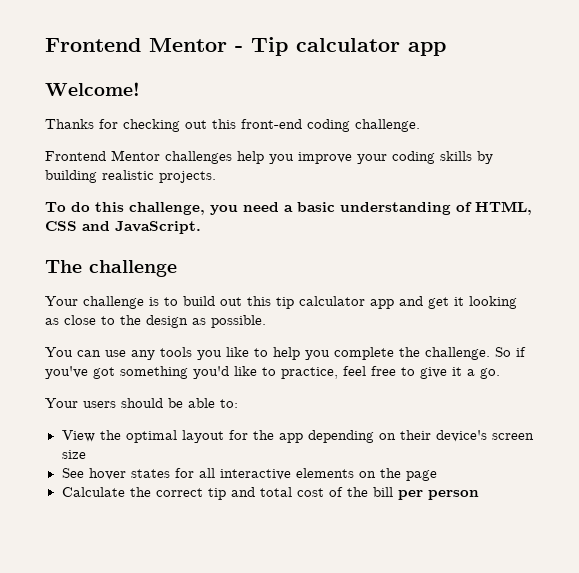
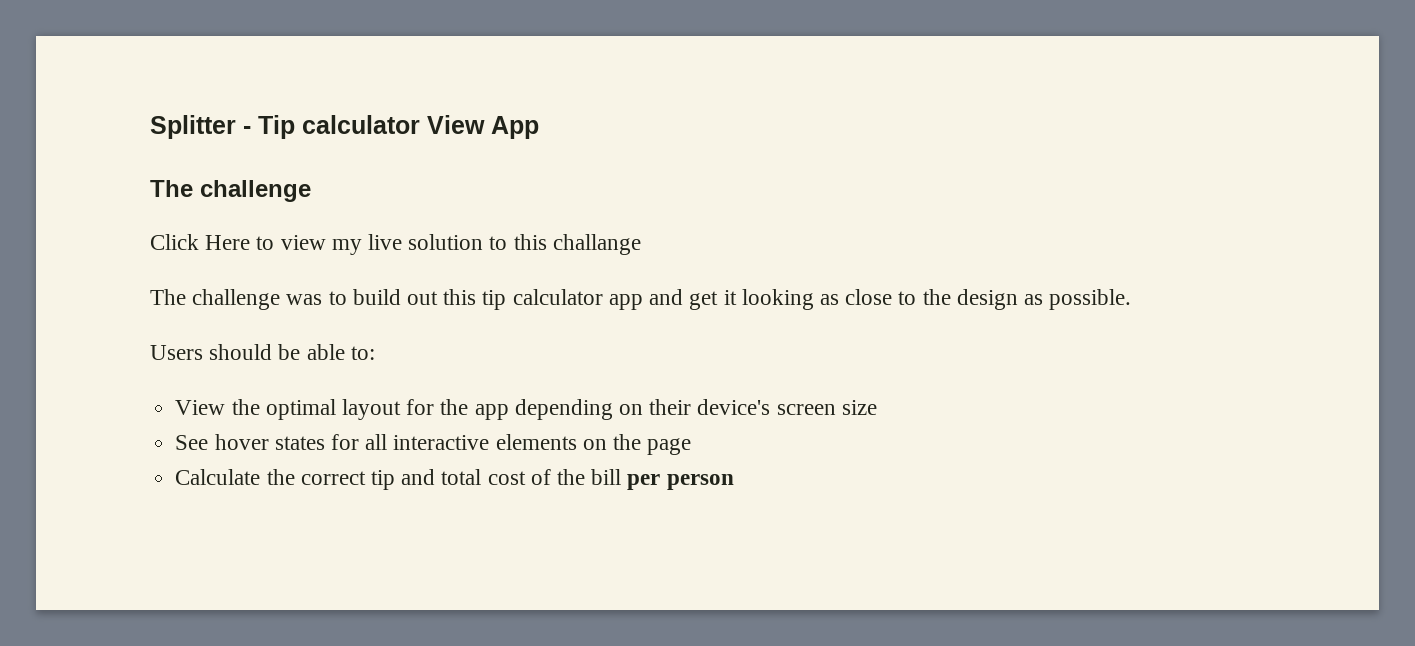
[45,38,227,52] Frontend Mentor -> [150,115,236,139] Splitter
[408,42,446,56] [45,82,140,96] [45,119,420,132] [45,150,493,164] [45,170,216,183] [45,201,532,215] [45,221,201,234] [45,260,177,277] [45,296,159,309] app // Welcome! // Thanks for checking out this front-end coding challenge. // Frontend Mentor challenges help you improve your coding skills by building realistic projects. // To do this challenge, you need a basic understanding of HTML, CSS and JavaScript. // The challenge // Your challenge is -> [427,115,539,139] [150,180,311,202] [150,234,641,255] [150,289,323,310] View App // The challenge // Click Here to view my live solution to this challange // The challenge was
[45,347,526,360] [45,366,500,379] [45,398,116,408] You can use any tools you like to help you complete the challenge. So if you've got something you'd like to practice, feel free to give it a go. // Your users -> [150,345,203,360] Users

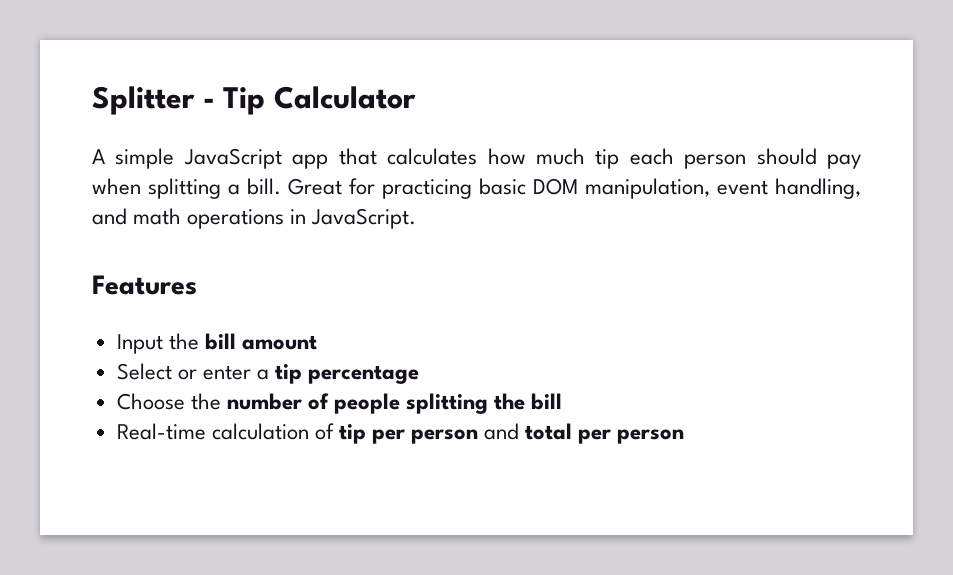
[302,115,539,139] [150,180,311,202] [150,234,641,255] [150,289,1132,310] [150,344,375,360] [175,399,877,420] [175,434,692,455] [175,469,622,490] calculator View App // The challenge // Click Here to view my live solution to this challange // The challenge was to build out this tip calculator app and get it looking as close to the design as possible. // Users should be able to: // View the optimal layout for the app depending on their device's screen size // See hover states for all interactive elements on the page // Calculate the correct tip and total cost of the bill -> [273,86,416,109] [92,148,861,169] [92,178,861,199] [92,208,417,229] [92,275,197,295] [116,333,317,354] [116,363,420,384] [116,393,563,414] [116,423,573,444] Calculator // A simple JavaScript app that calculates how much tip each person should pay when splitting a bill. Great for practicing basic DOM manipulation, event handling, and math operations in JavaScript. // Features // Input the bill amount // Select or enter a tip percentage // Choose the number of people splitting the bill // Real-time calculation of tip per person and total

